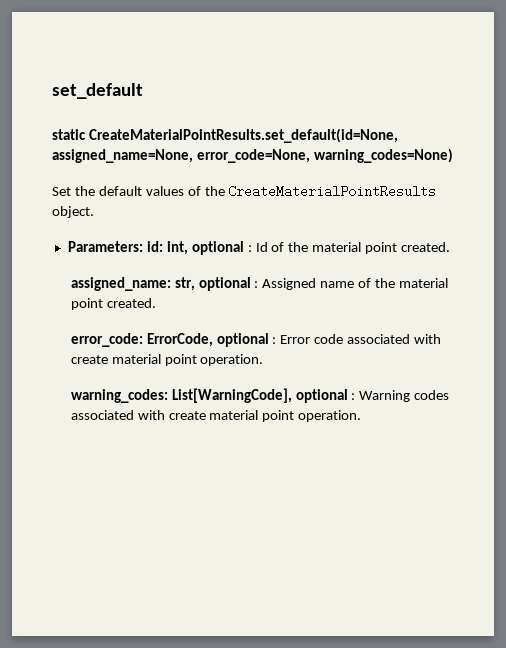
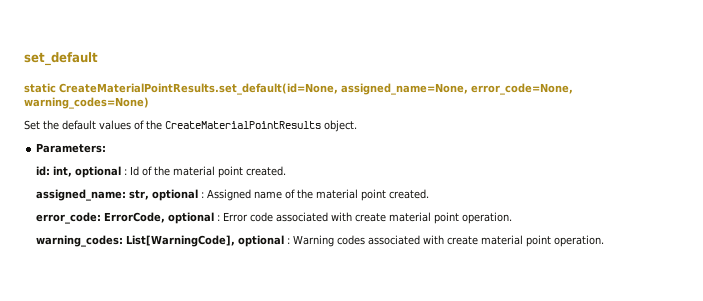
(143, 246) none -> (107, 148) //

